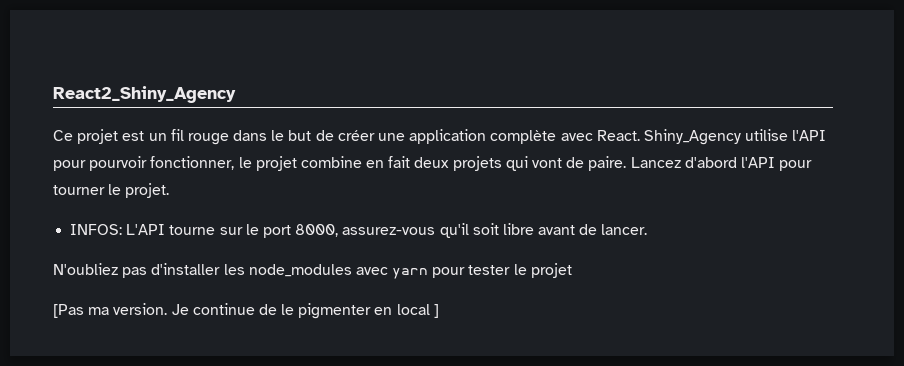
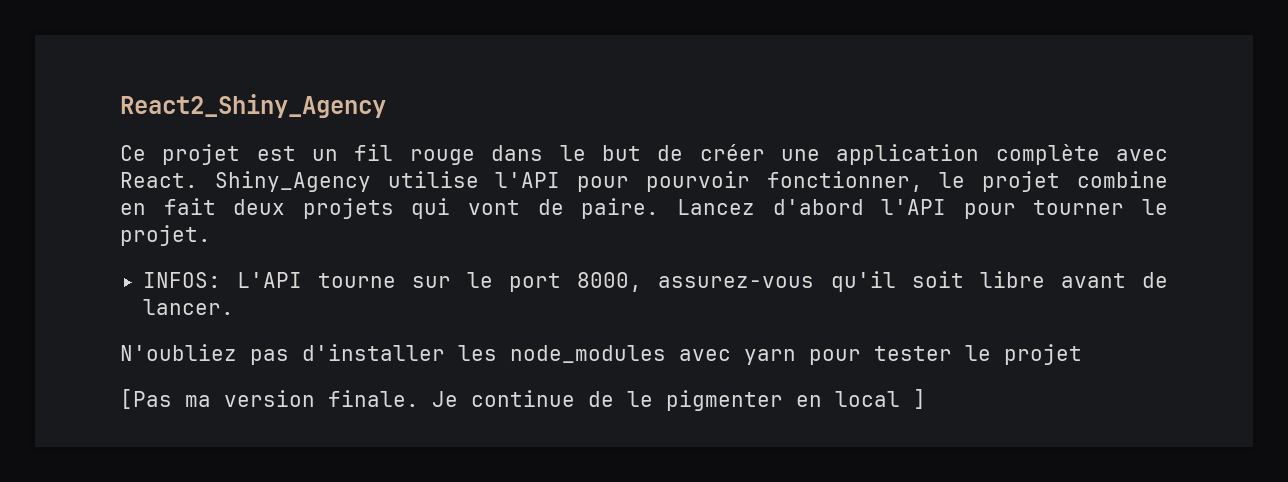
[113,303,168,315] version. -> [224,390,419,407] version finale.

